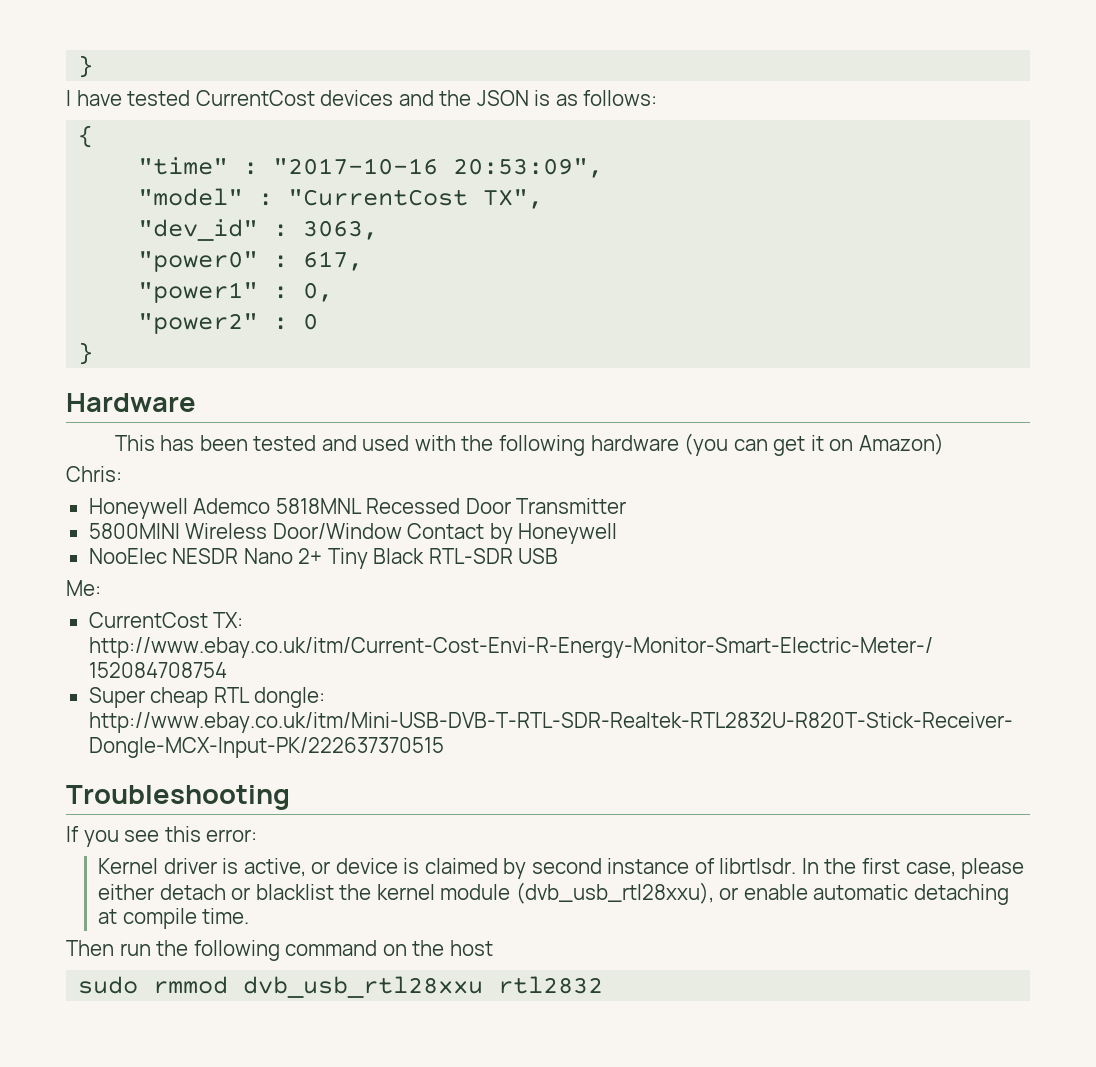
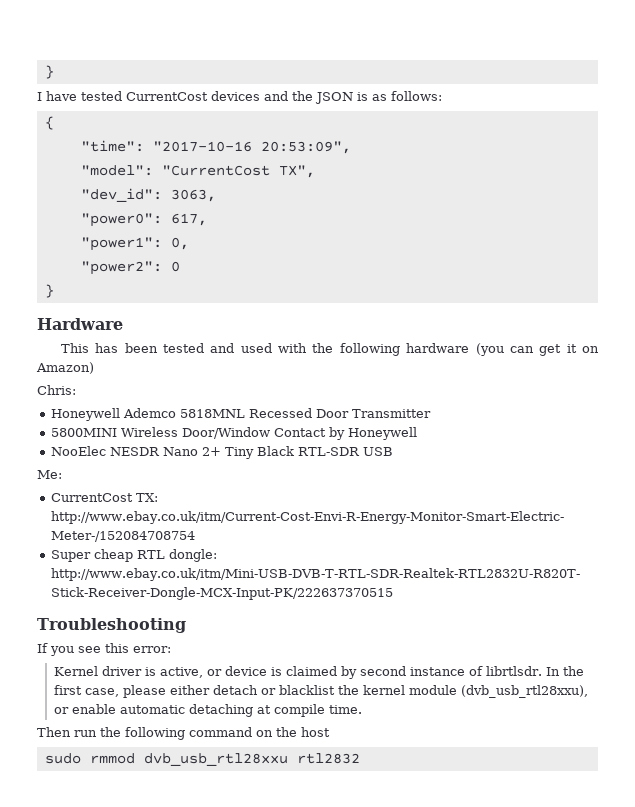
[138,157,259,175] "time" : -> [80,140,144,152] "time":
[138,188,274,206] "model" : -> [80,165,153,176] "model":
[138,219,289,241] "dev_id" : -> [80,188,162,202] "dev_id":
[138,251,289,272] "power0" : -> [80,213,162,227] "power0":
[138,282,289,303] "power1" : -> [80,237,162,251] "power1":
[138,313,289,334] "power2" : -> [80,261,162,275] "power2":

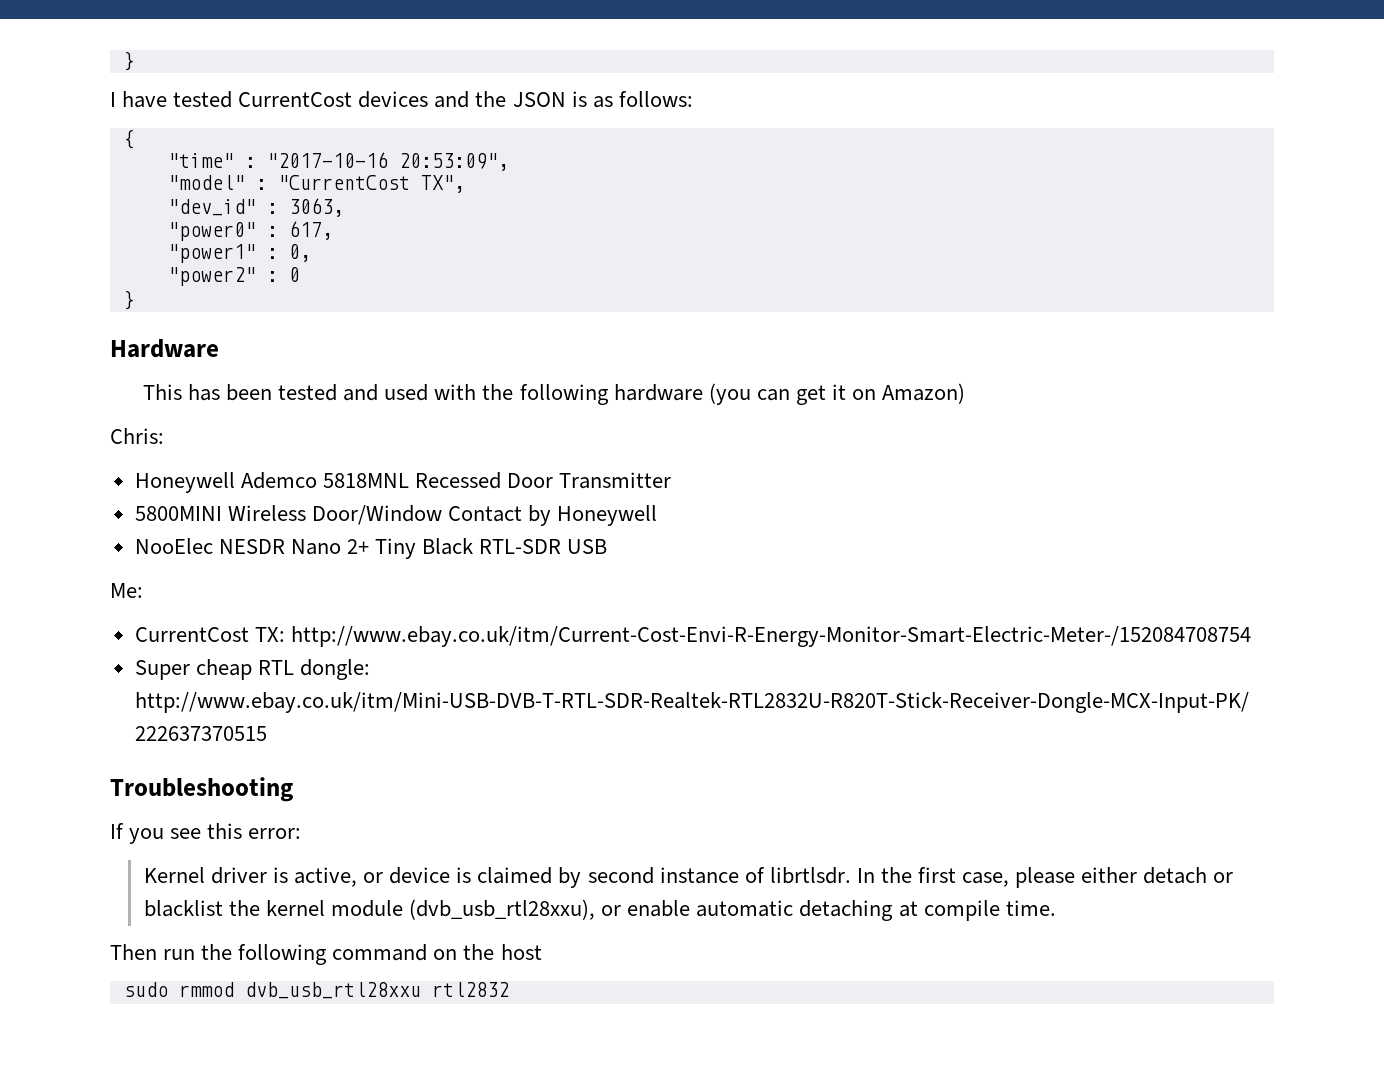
[80,140,144,152] "time": -> [167,153,256,168] "time" :
[80,165,153,176] "model": -> [167,175,267,190] "model" :
[80,188,162,202] "dev_id": -> [167,199,278,216] "dev_id" :
[80,213,162,227] "power0": -> [167,222,278,241] "power0" :
[80,237,162,251] "power1": -> [167,244,278,263] "power1" :
[80,261,162,275] "power2": -> [167,267,278,286] "power2" :

